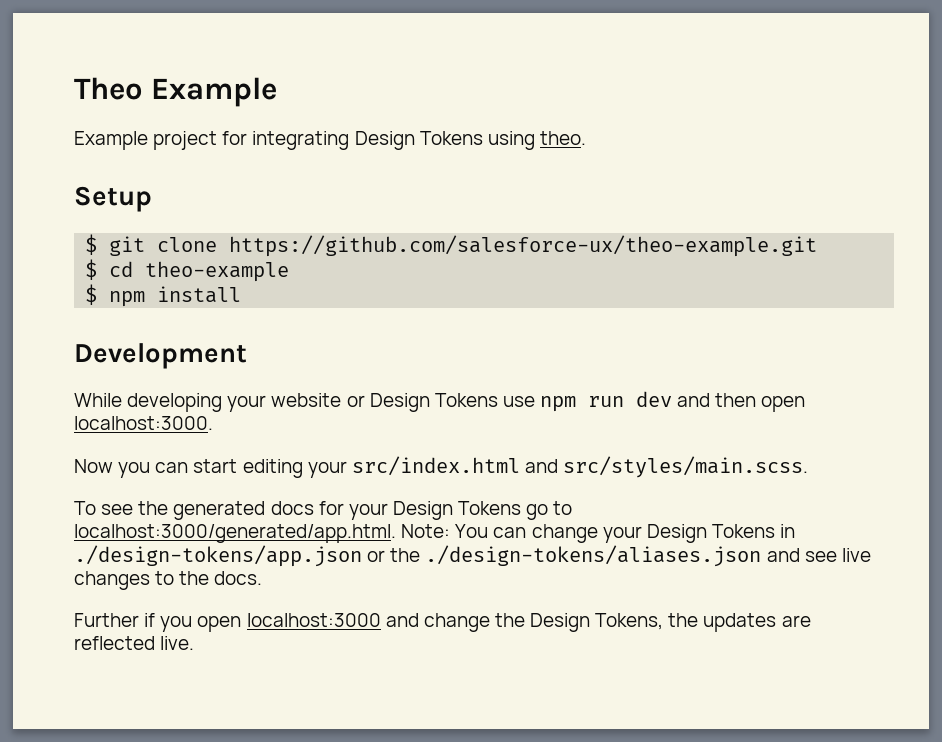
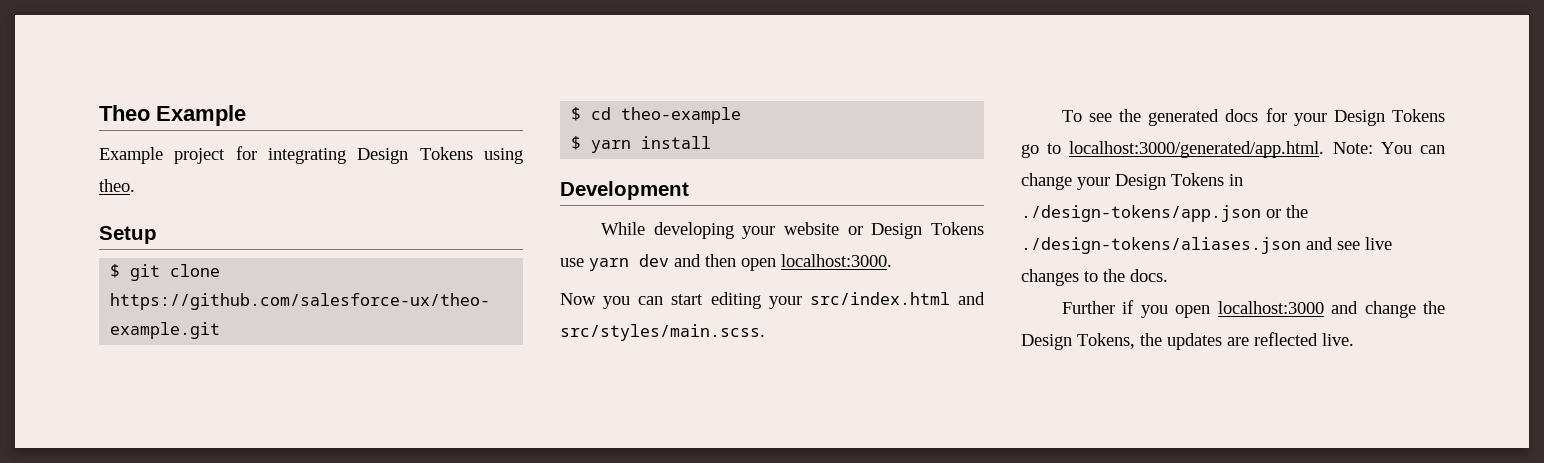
[109,291,146,307] npm -> [591,140,632,153] yarn
[540,396,625,412] npm run -> [589,258,629,271] yarn

